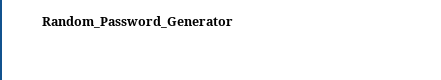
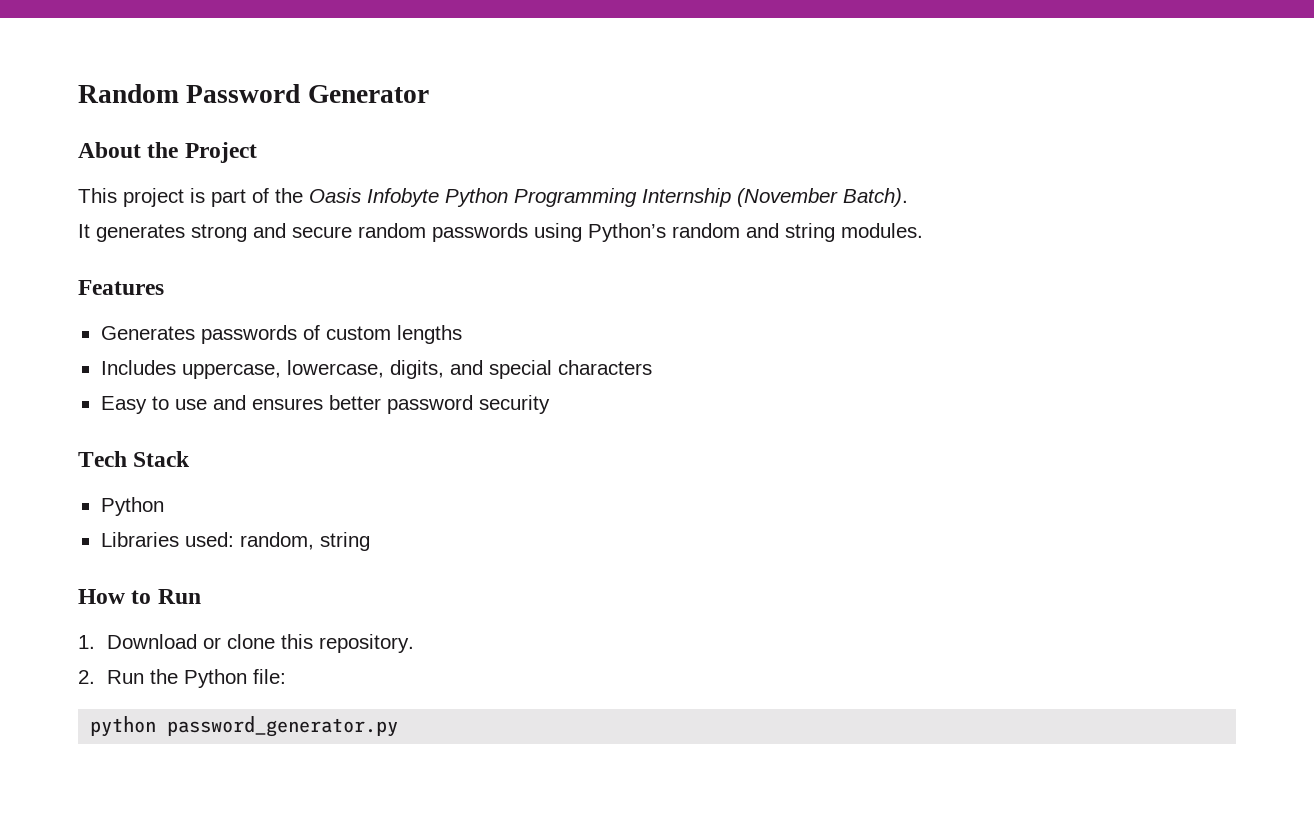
[42,16,233,28] Random_Password_Generator -> [78,84,429,103] [78,142,257,163] [78,188,908,207] [78,223,923,242] [78,280,164,295] [100,325,462,344] [100,360,652,379] [100,395,550,414] [78,451,191,467] [100,497,164,516] [100,532,370,551] [78,589,201,604] [78,634,414,653] [78,669,286,688] [90,716,399,737] Random Password Generator // About the Project // This project is part of the Oasis Infobyte Python Programming Internship (November Batch). // It generates strong and secure random passwords using Python’s random and string modules. // Features // Generates passwords of custom lengths // Includes uppercase, lowercase, digits, and special characters // Easy to use and ensures better password security // Tech Stack // Python // Libraries used: random, string // How to Run // 1. Download or clone this repository. // 2. Run the Python file: // python password_generator.py

